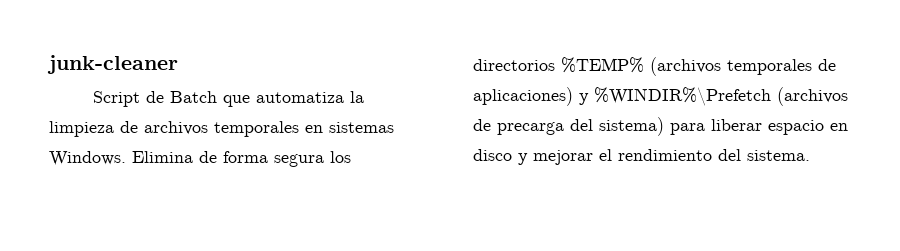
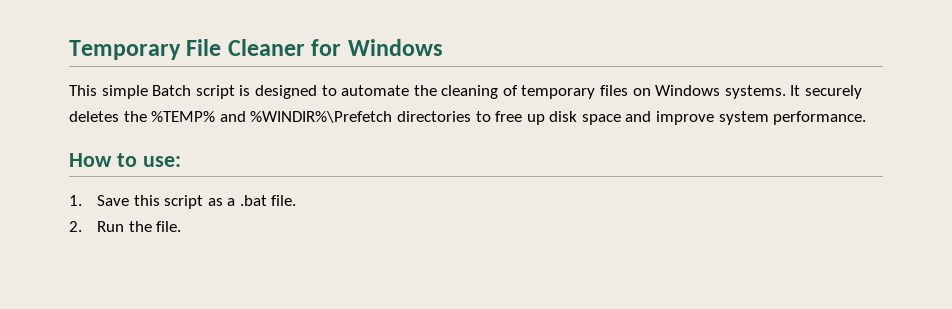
[47,55,178,74] [93,91,365,107] [49,121,394,137] [49,151,351,167] [473,57,836,76] [473,87,848,106] [473,117,848,136] [473,149,810,165] junk-cleaner // Script de Batch que automatiza la limpieza de archivos temporales en sistemas Windows. Elimina de forma segura los directorios %TEMP% (archivos temporales de aplicaciones) y %WINDIR%\Prefetch (archivos de precarga del sistema) para liberar espacio en disco y mejorar el rendimiento del sistema. -> [69,39,443,60] [69,85,863,99] [69,111,867,125] [69,153,181,167] [69,195,297,209] [69,221,182,232] Temporary File Cleaner for Windows // This simple Batch script is designed to automate the cleaning of temporary files on Windows systems. It securely deletes the %TEMP% and %WINDIR%\Prefetch directories to free up disk space and improve system performance. // How to use: // 1. Save this script as a .bat file. // 2. Run the file.

